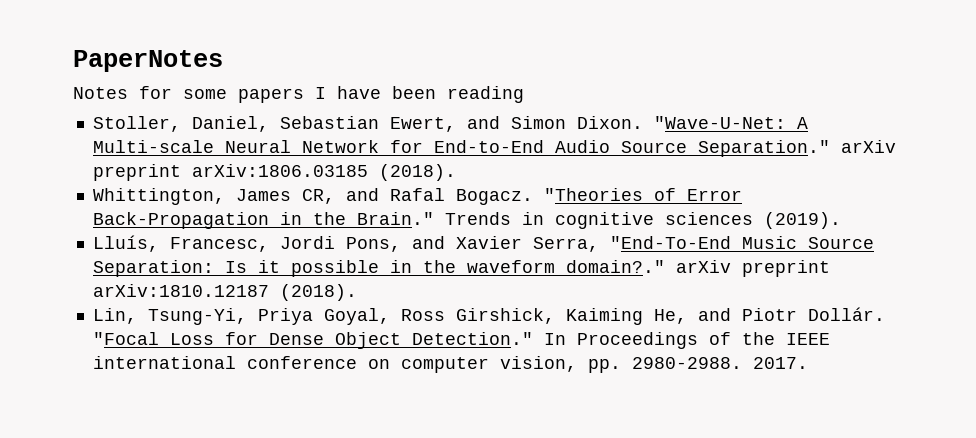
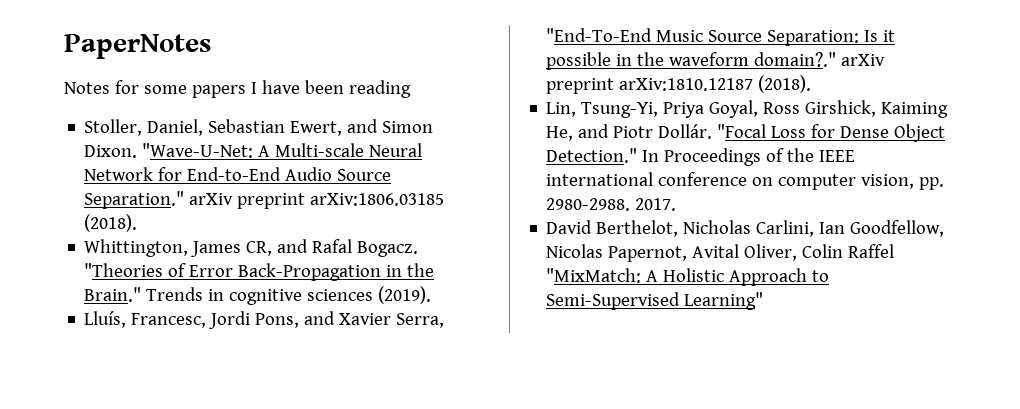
(808, 363) none -> [546,220,945,237] [546,244,895,262] [546,268,830,286] [546,292,764,310] // David Berthelot, Nicholas Carlini, Ian Goodfellow, Nicolas Papernot, Avital Oliver, Colin Raffel "MixMatch: A Holistic Approach to Semi-Supervised Learning"

